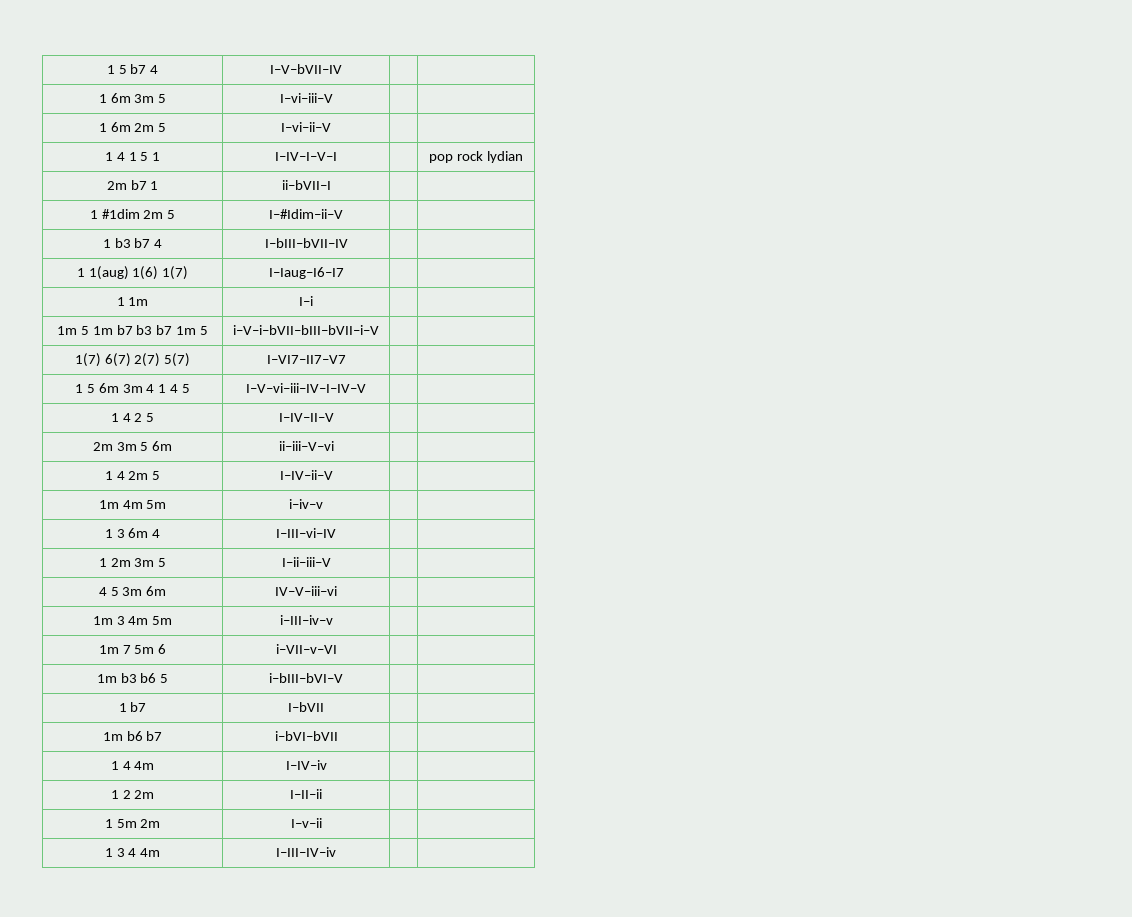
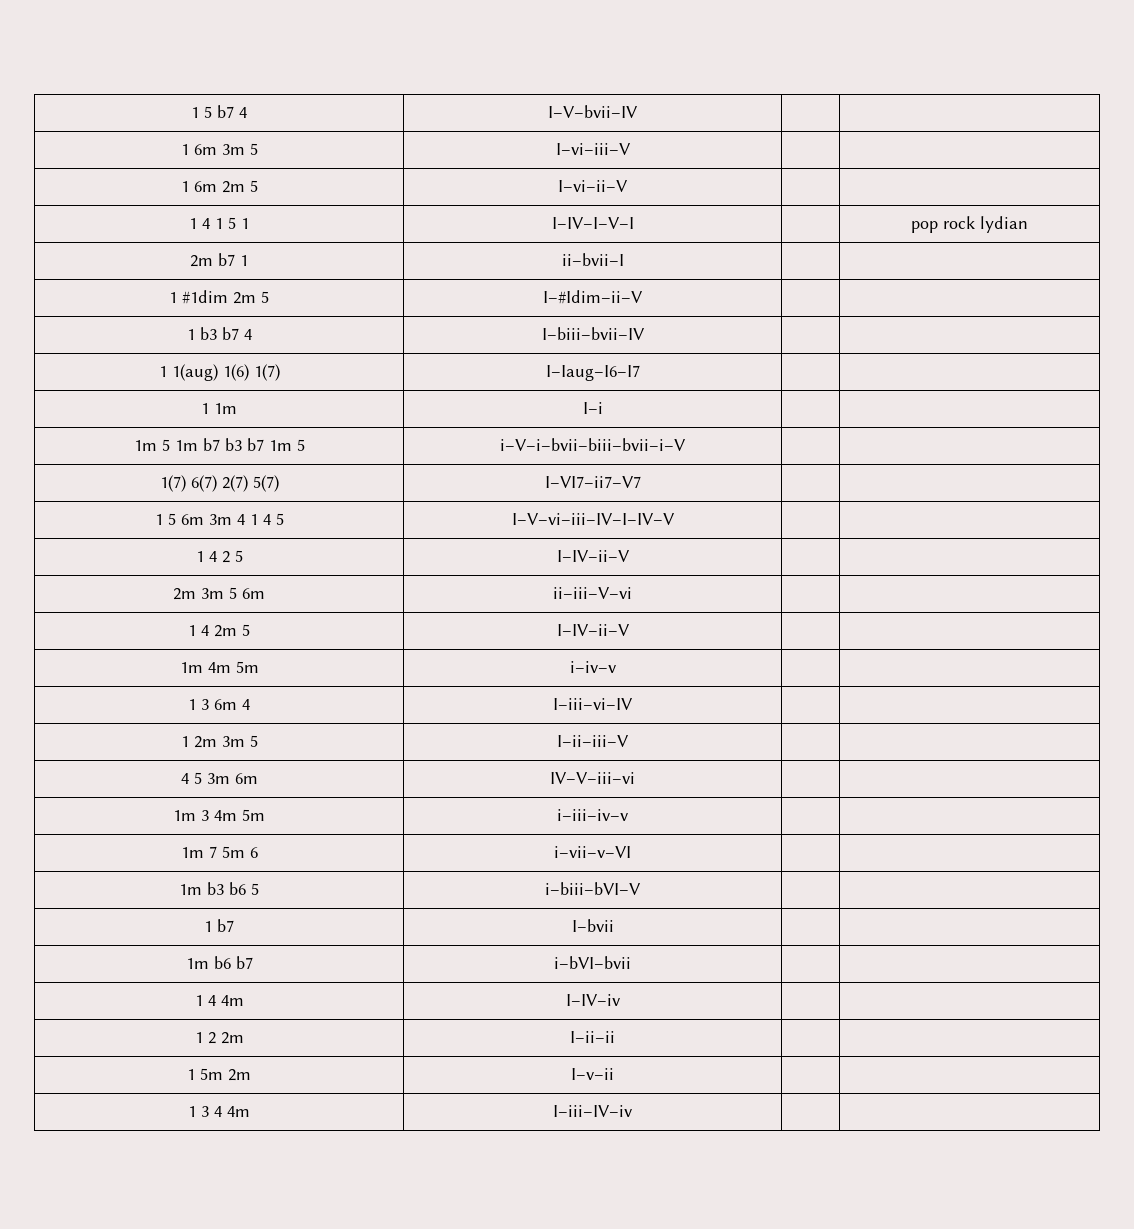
[270,64,342,74] I–V–bVII–IV -> [548,105,638,118] I–V–bvii–IV
[281,180,331,190] ii–bVII–I -> [561,253,624,266] ii–bvii–I
[264,238,348,248] I–bIII–bVII–IV -> [541,327,645,340] I–biii–bvii–IV
[233,325,379,335] i–V–i–bVII–bIII–bVII–i–V -> [500,438,686,451] i–V–i–bvii–biii–bvii–i–V
[266,355,346,364] I–VI7–II7–V7 -> [544,476,641,488] I–VI7–ii7–V7
[278,413,334,422] I–IV–II–V -> [556,550,630,562] I–IV–ii–V
[276,528,336,538] I–III–vi–IV -> [553,698,633,710] I–iii–vi–IV
[279,615,333,625] i–III–iv–v -> [557,809,628,821] i–iii–iv–v
[275,644,337,654] i–VII–v–VI -> [554,846,631,858] i–vii–v–VI
[269,673,343,683] i–bIII–bVI–V -> [545,882,641,895] i–biii–bVI–V
[288,702,324,712] I–bVII -> [571,919,614,932] I–bvii
[274,731,338,741] i–bVI–bVII -> [554,956,631,969] i–bVI–bvii
[290,789,322,799] I–II–ii -> [570,1031,615,1043] I–ii–ii
[276,847,336,857] I–III–IV–iv -> [553,1105,632,1117] I–iii–IV–iv

